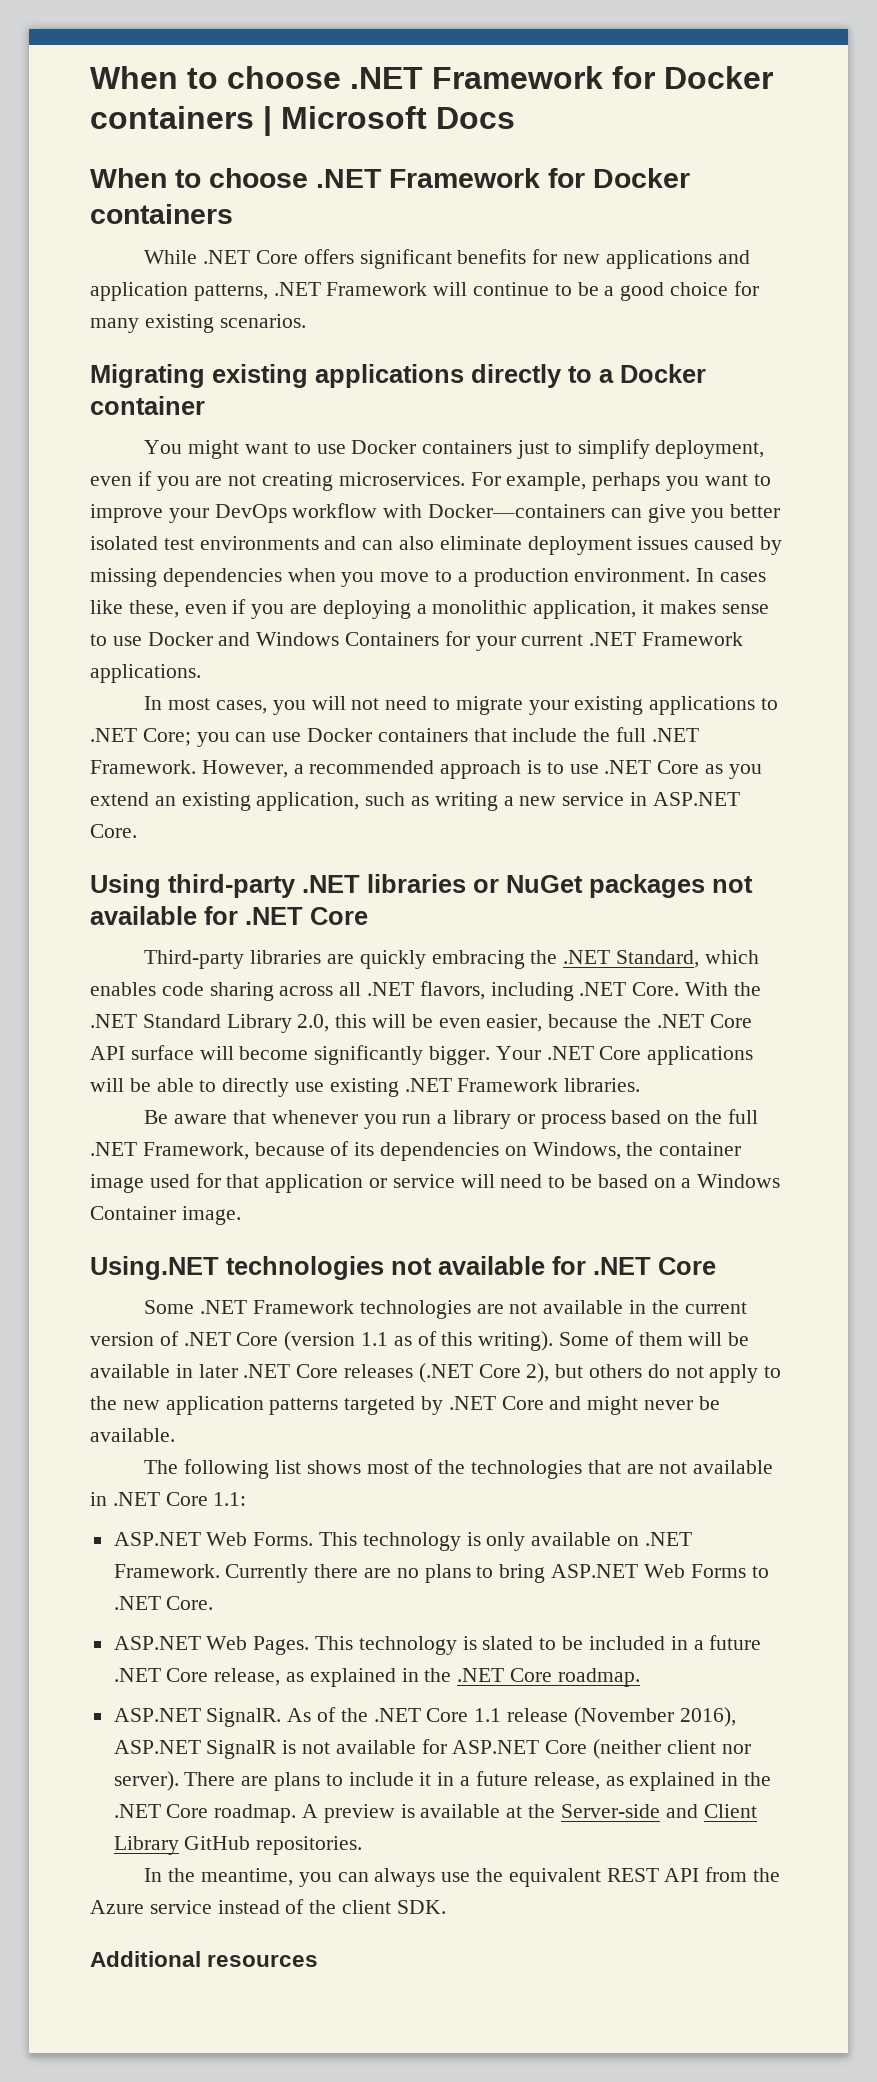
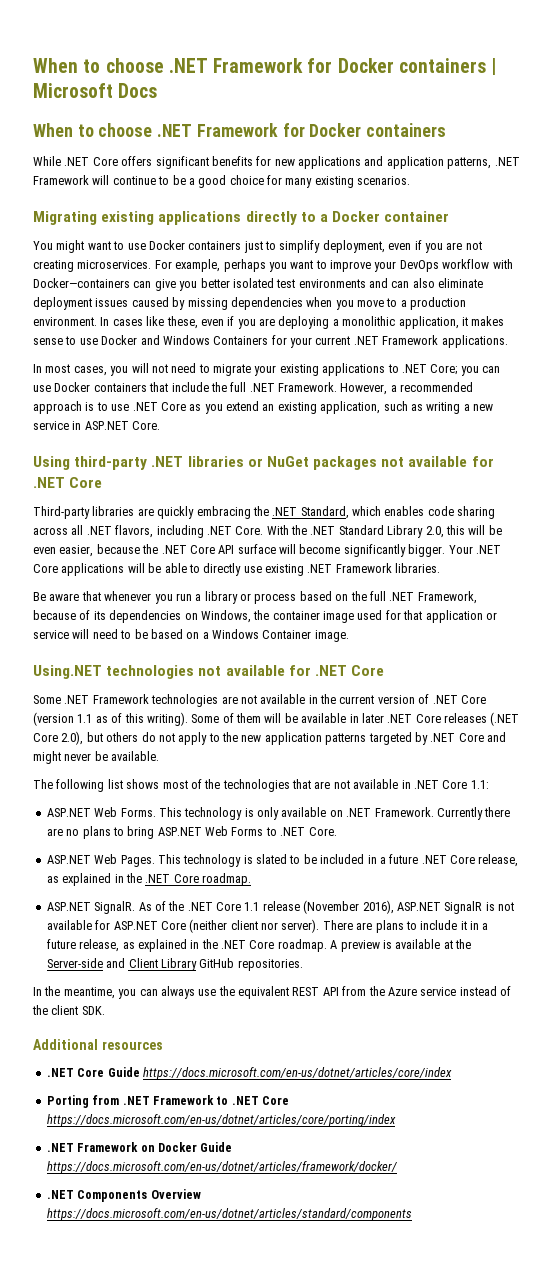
[526,1363,550,1383] 2), -> [61,731,84,745] 2.0),
(319, 1961) none -> [46,1067,452,1080] [46,1095,289,1108] [46,1114,396,1127] [46,1142,233,1152] [46,1161,398,1174] [46,1189,201,1202] [46,1208,412,1221] // .NET Core Guide https://docs.microsoft.com/en-us/dotnet/articles/core/index // Porting from .NET Framework to .NET Core https://docs.microsoft.com/en-us/dotnet/articles/core/porting/index // .NET Framework on Docker Guide https://docs.microsoft.com/en-us/dotnet/articles/framework/docker/ // .NET Components Overview https://docs.microsoft.com/en-us/dotnet/articles/standard/components

